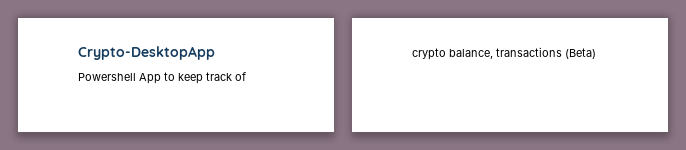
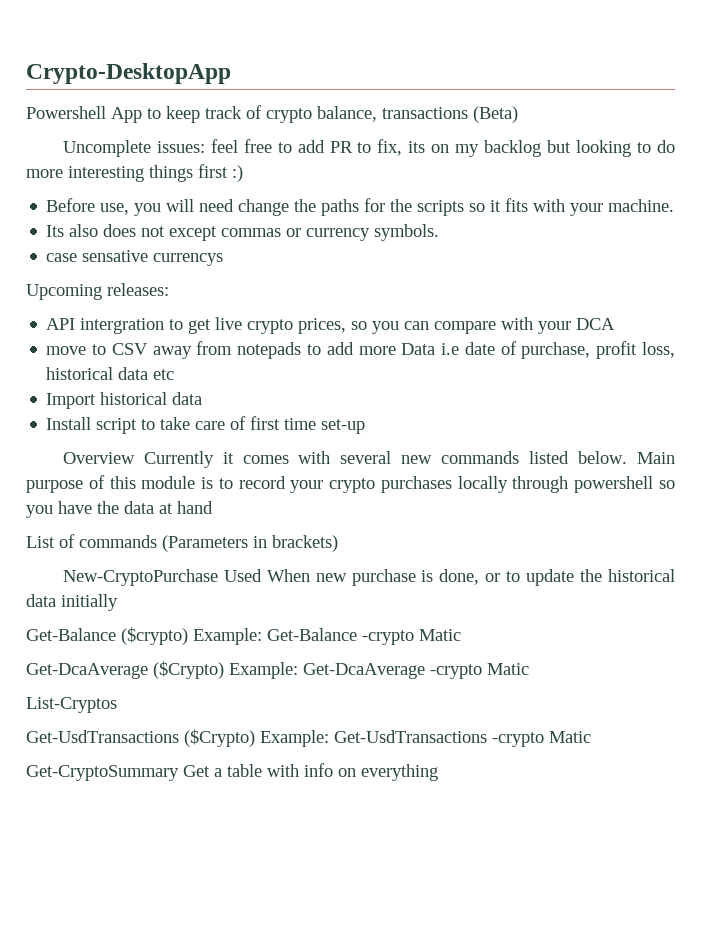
(596, 53) none -> [62,139,675,157] [26,164,243,182] [46,198,675,216] [46,224,440,241] [46,250,224,266] [26,283,169,300] [46,317,616,334] [46,341,675,359] [46,367,175,380] [46,392,203,409] [46,416,366,434] [62,451,675,468] [26,475,675,493] [26,501,213,518] [26,534,338,552] [62,569,675,586] [26,594,118,611] [26,627,461,645] [26,661,529,679] [26,697,117,713] [26,729,591,747] [26,763,438,781] // Uncomplete issues: feel free to add PR to fix, its on my backlog but looking to do more interesting things first :) // Before use, you will need change the paths for the scripts so it fits with your machine. // Its also does not except commas or currency symbols. // case sensative currencys // Upcoming releases: // API intergration to get live crypto prices, so you can compare with your DCA // move to CSV away from notepads to add more Data i.e date of purchase, profit loss, historical data etc // Import historical data // Install script to take care of first time set-up // Overview Currently it comes with several new commands listed below. Main purpose of this module is to record your crypto purchases locally through powershell so you have the data at hand // List of commands (Parameters in brackets) // New-CryptoPurchase Used When new purchase is done, or to update the historical data initially // Get-Balance ($crypto) Example: Get-Balance -crypto Matic // Get-DcaAverage ($Crypto) Example: Get-DcaAverage -crypto Matic // List-Cryptos // Get-UsdTransactions ($Crypto) Example: Get-UsdTransactions -crypto Matic // Get-CryptoSummary Get a table with info on everything

